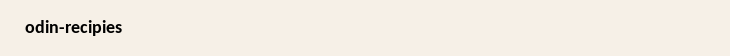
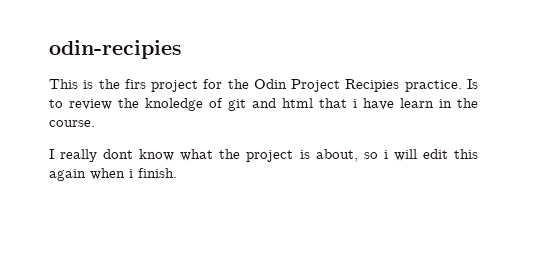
(122, 28) none -> [49,79,478,92] [49,98,478,111] [49,120,95,127] [49,149,479,162] [49,168,177,181] // This is the firs project for the Odin Project Recipies practice. Is to review the knoledge of git and html that i have learn in the course. // I really dont know what the project is about, so i will edit this again when i finish.

